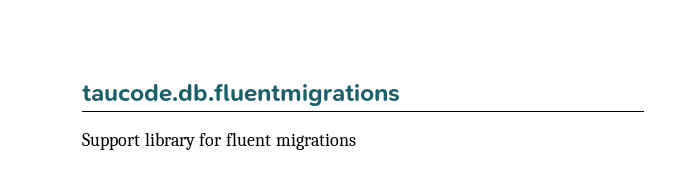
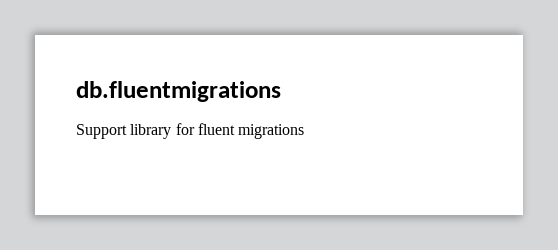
[82,83,400,106] taucode.db.fluentmigrations -> [76,81,281,102] db.fluentmigrations

